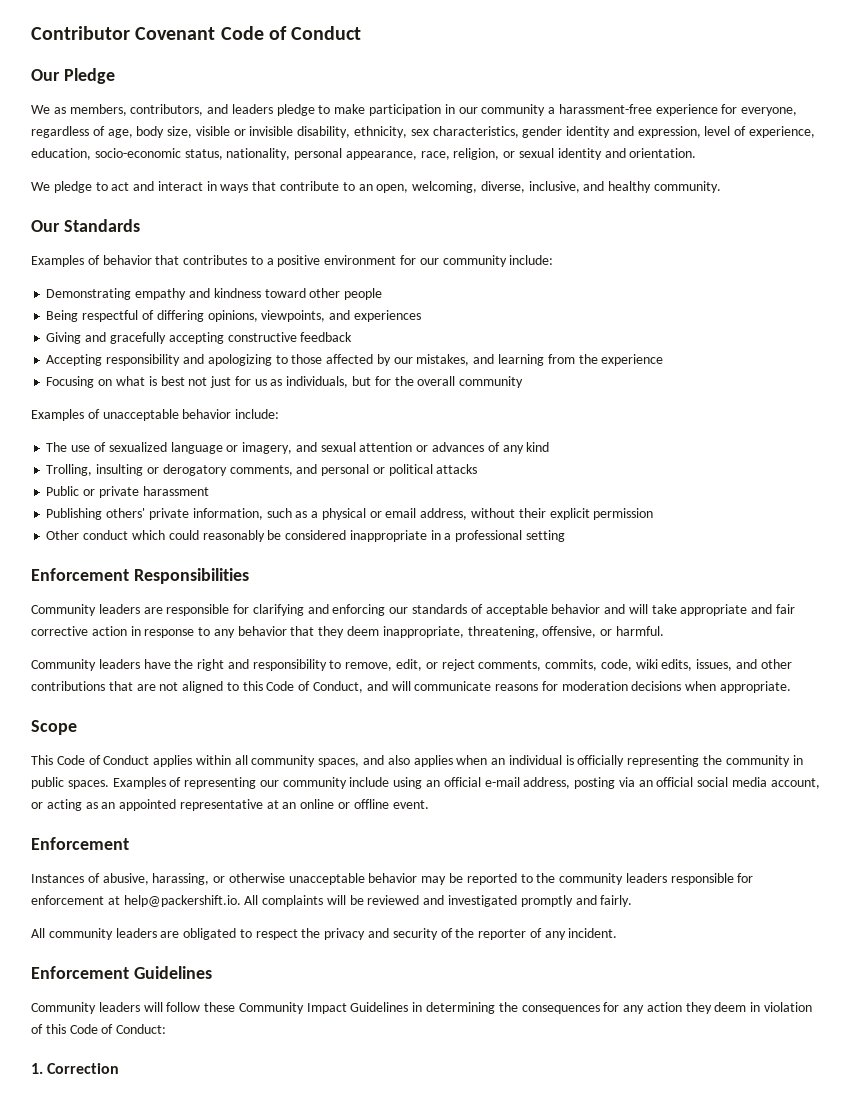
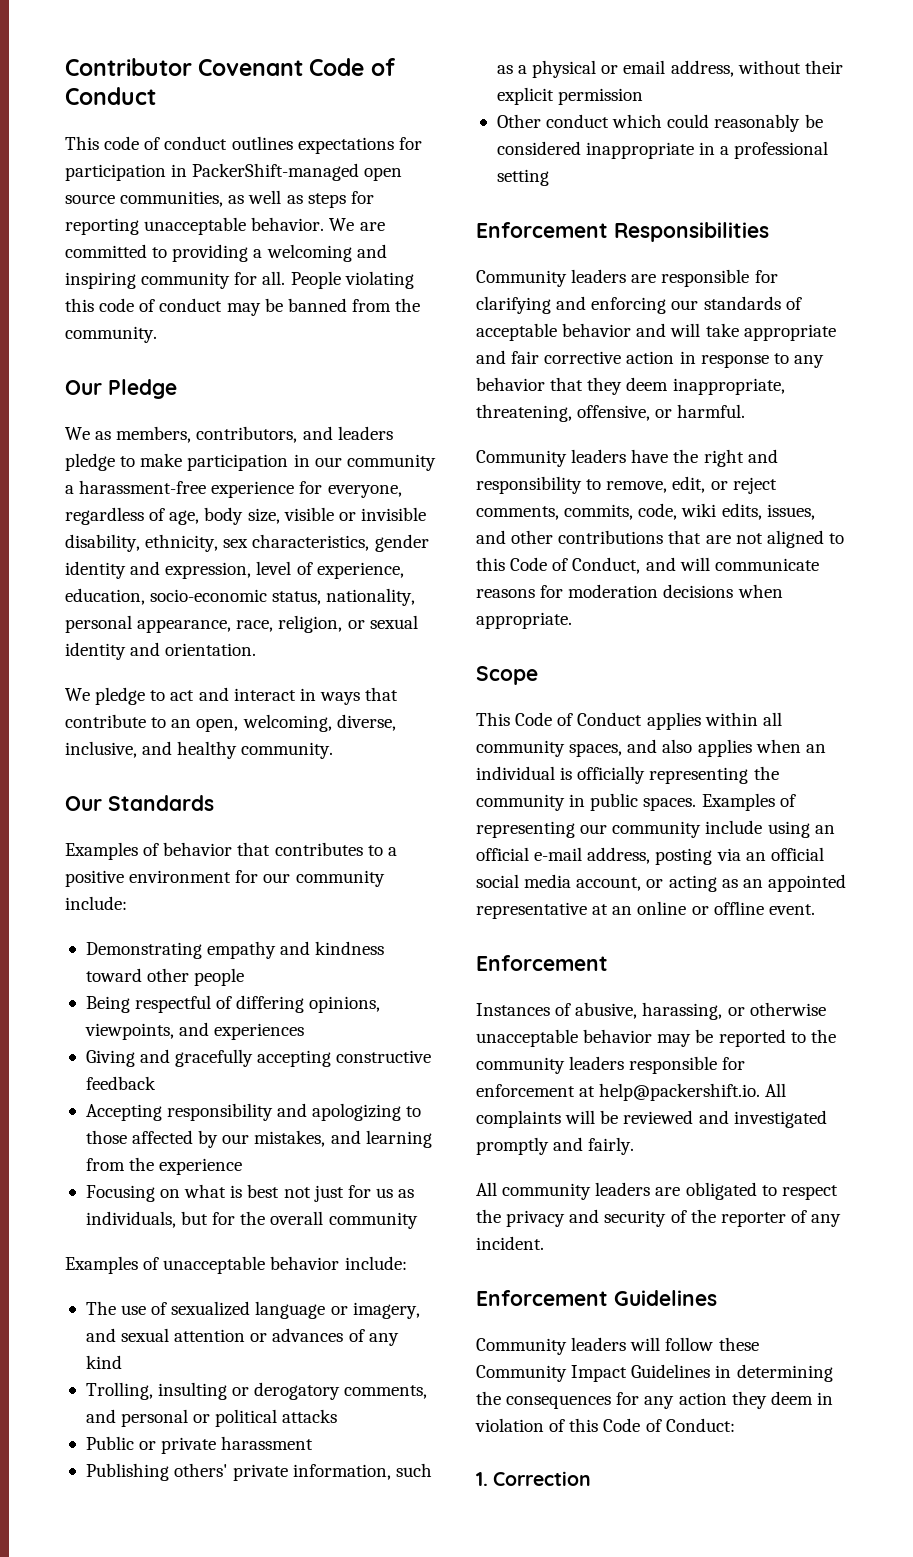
(362, 33) none -> [65,136,422,154] [65,163,403,181] [65,190,374,208] [65,217,385,235] [65,244,387,262] [65,271,414,289] [65,298,421,316] [65,326,157,343] // This code of conduct outlines expectations for participation in PackerShift-managed open source communities, as well as steps for reporting unacceptable behavior. We are committed to providing a welcoming and inspiring community for all. People violating this code of conduct may be banned from the community.

